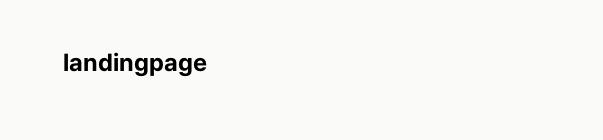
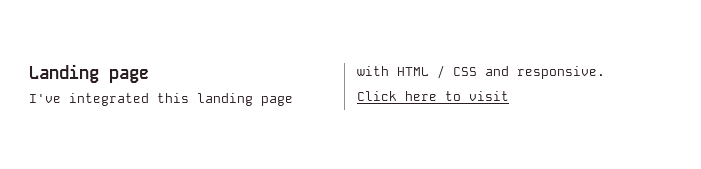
[63,52,207,77] landingpage -> [29,64,149,83] [29,93,293,106] [357,65,605,79] [357,91,509,101] Landing page // I've integrated this landing page with HTML / CSS and responsive. // Click here to visit

